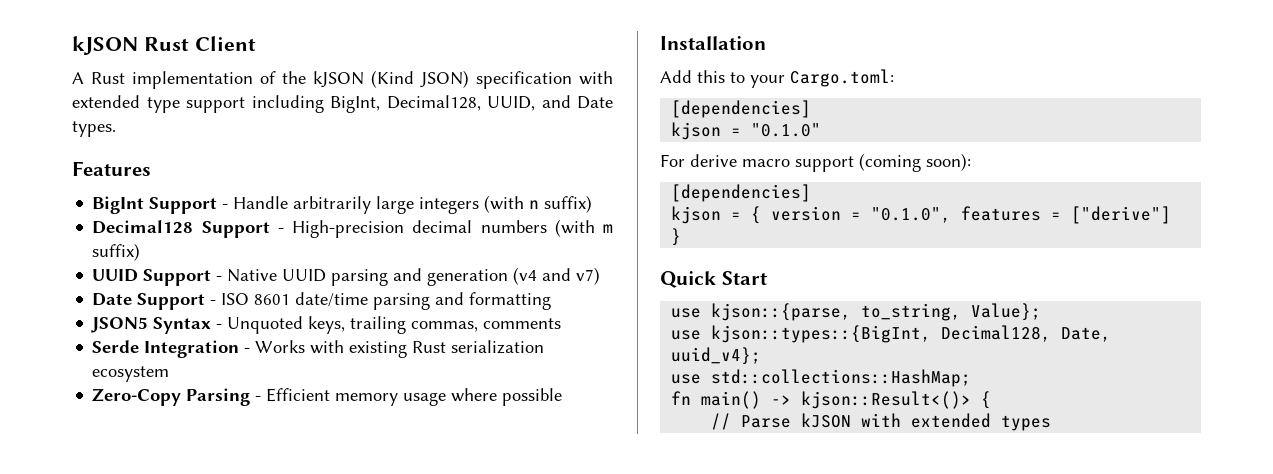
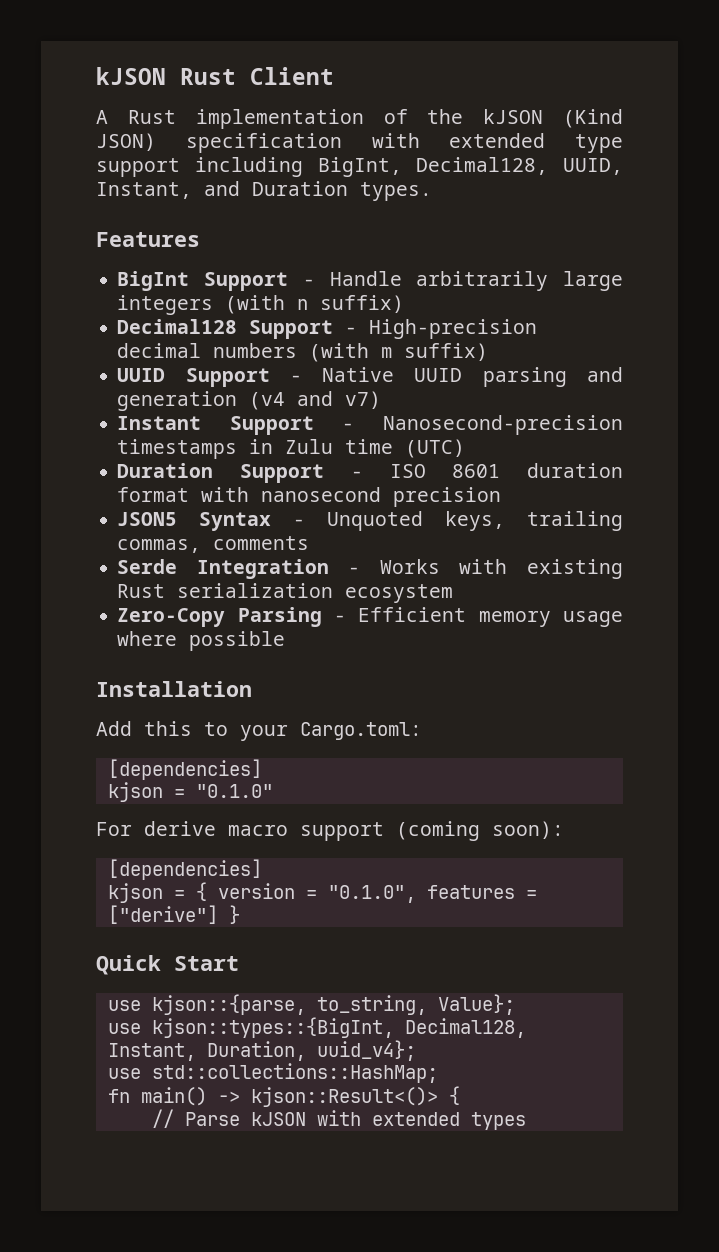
[541,95,613,109] and Date -> [96,181,348,199] Instant, and Duration
[92,292,552,310] Date Support - ISO 8601 date/time parsing and formatting -> [117,415,623,435] [117,439,466,459] [117,463,623,483] [117,487,502,507] Instant Support - Nanosecond-precision timestamps in Zulu time (UTC) // Duration Support - ISO 8601 duration format with nanosecond precision
[1061,327,1112,342] Date, -> [107,1041,306,1061] Instant, Duration,

